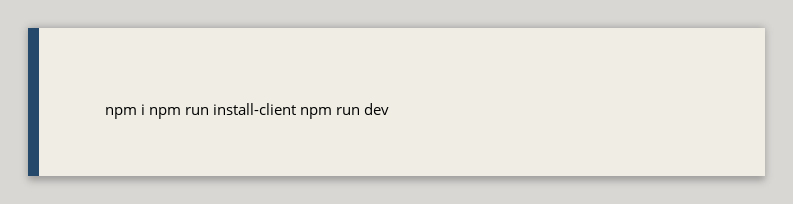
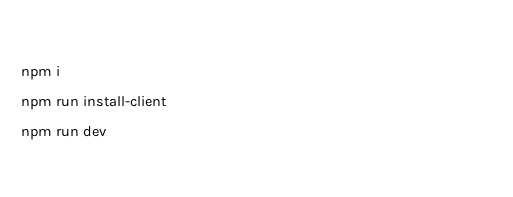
(146, 109) none -> (60, 71) //
(297, 109) none -> (167, 101) //

